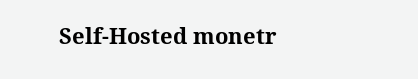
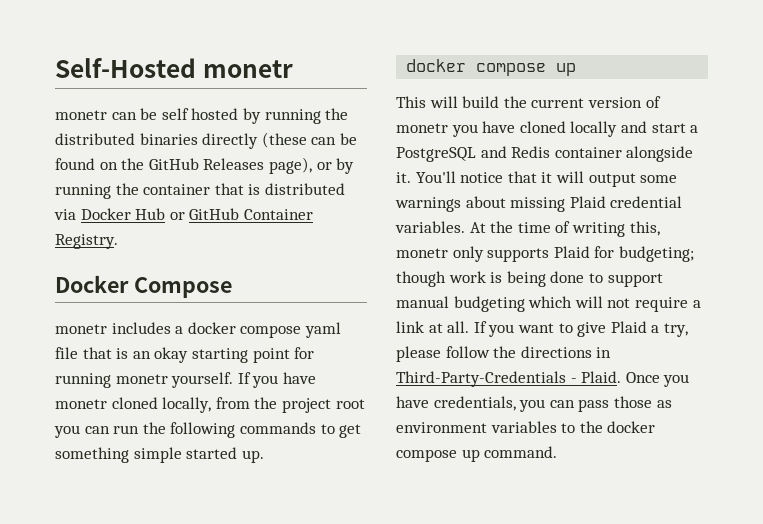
(277, 36) none -> [55,108,349,124] [55,132,357,149] [55,157,355,174] [55,183,345,199] [54,208,313,220] [55,234,118,249] [55,275,232,298] [55,322,341,338] [55,347,315,363] [55,372,316,388] [55,397,365,413] [54,422,362,438] [55,447,264,463] [406,59,577,76] [396,96,661,108] [396,121,699,137] [396,146,694,162] [396,171,678,187] [395,196,683,212] [395,221,660,237] [396,246,694,262] [396,271,663,287] [396,296,701,312] [396,321,688,337] [396,346,612,362] [396,371,690,387] [396,396,672,412] [396,421,656,433] [396,446,558,462] // monetr can be self hosted by running the distributed binaries directly (these can be found on the GitHub Releases page), or by running the container that is distributed via Docker Hub or GitHub Container Registry. // Docker Compose // monetr includes a docker compose yaml file that is an okay starting point for running monetr yourself. If you have monetr cloned locally, from the project root you can run the following commands to get something simple started up. // docker compose up // This will build the current version of monetr you have cloned locally and start a PostgreSQL and Redis container alongside it. You'll notice that it will output some warnings about missing Plaid credential variables. At the time of writing this, monetr only supports Plaid for budgeting; though work is being done to support manual budgeting which will not require a link at all. If you want to give Plaid a try, please follow the directions in Third-Party-Credentials - Plaid. Once you have credentials, you can pass those as environment variables to the docker compose up command.

